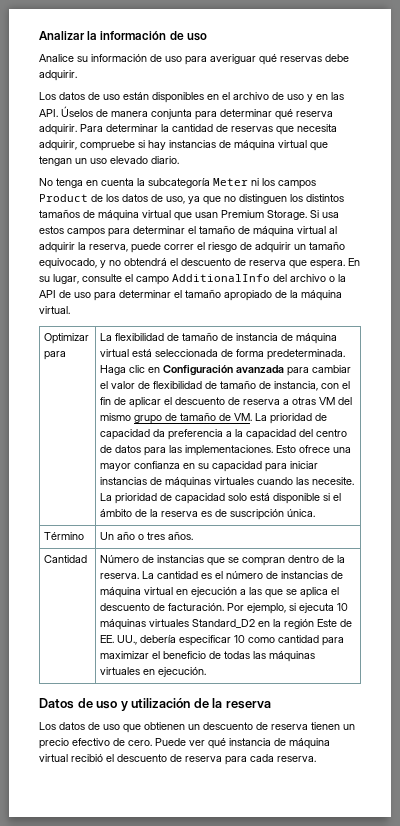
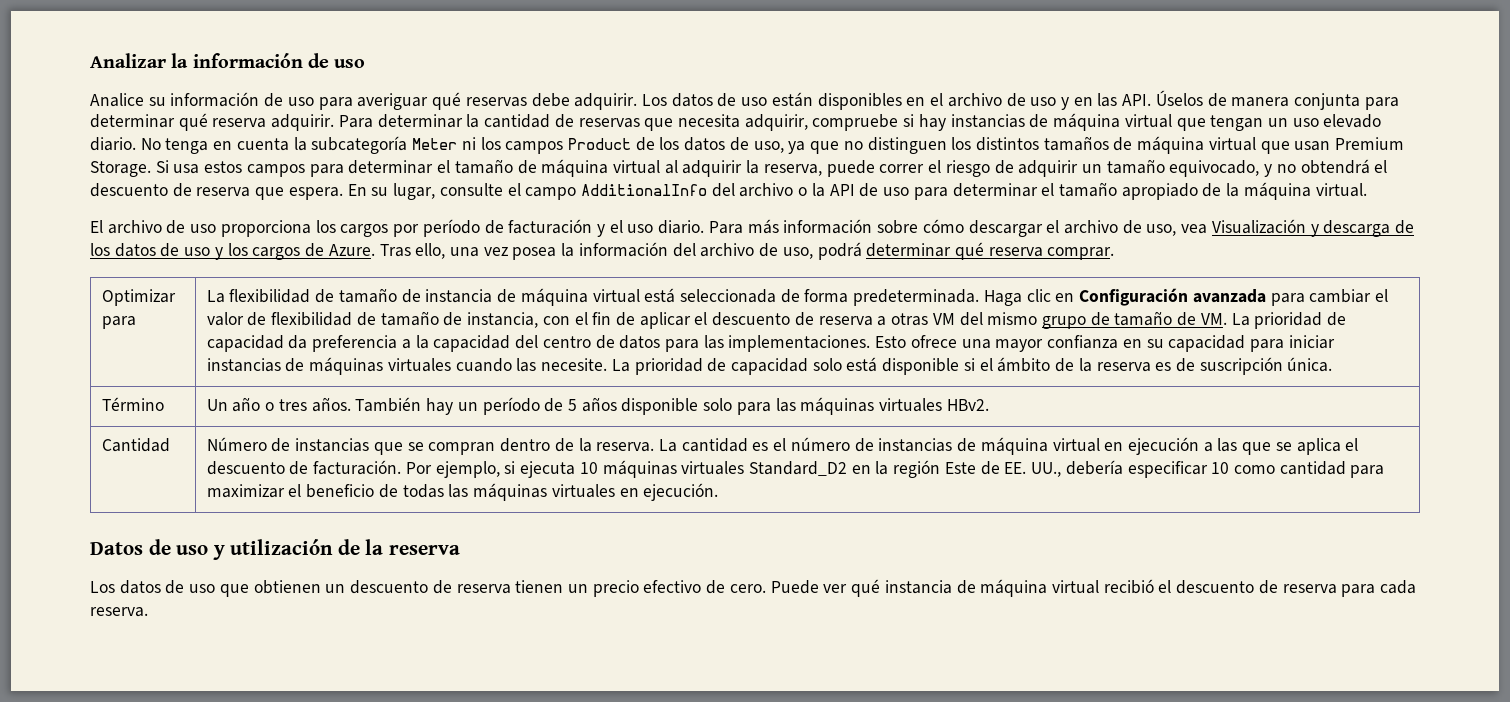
(77, 75) // -> (638, 101) none
(179, 160) // -> (136, 144) none
(70, 310) none -> [90,219,1415,237] [90,242,1115,260] // El archivo de uso proporciona los cargos por período de facturación y el uso diario. Para más información sobre cómo descargar el archivo de uso, vea Visualización y descarga de los datos de uso y los cargos de Azure. Tras ello, una vez posea la información del archivo de uso, podrá determinar qué reserva comprar.
(194, 535) none -> [355,397,989,415] También hay un período de 5 años disponible solo para las máquinas virtuales HBv2.

